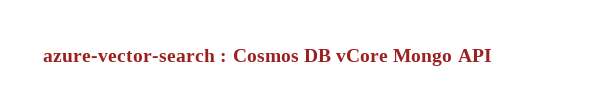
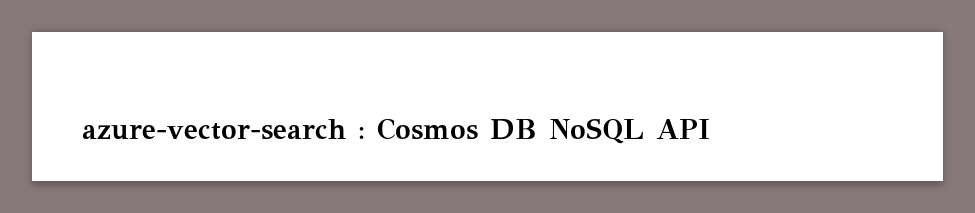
[336,49,453,66] vCore Mongo -> [548,118,644,144] NoSQL

